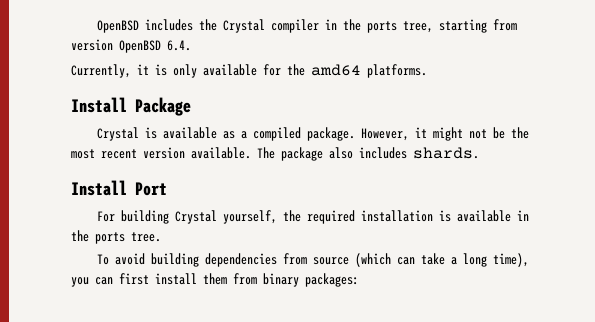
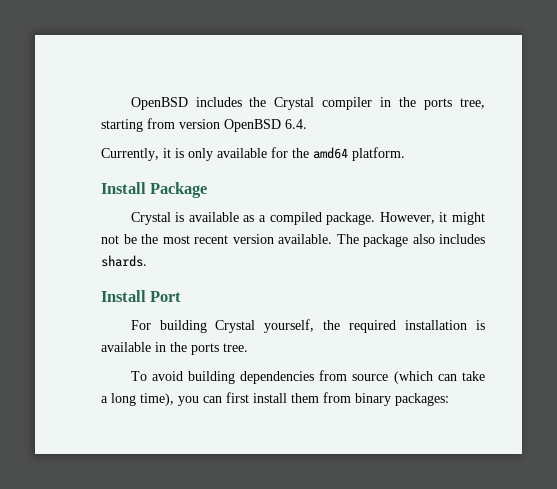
[367,64,427,78] platforms. -> [352,147,405,161] platform.

